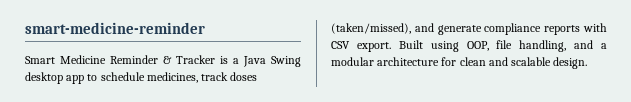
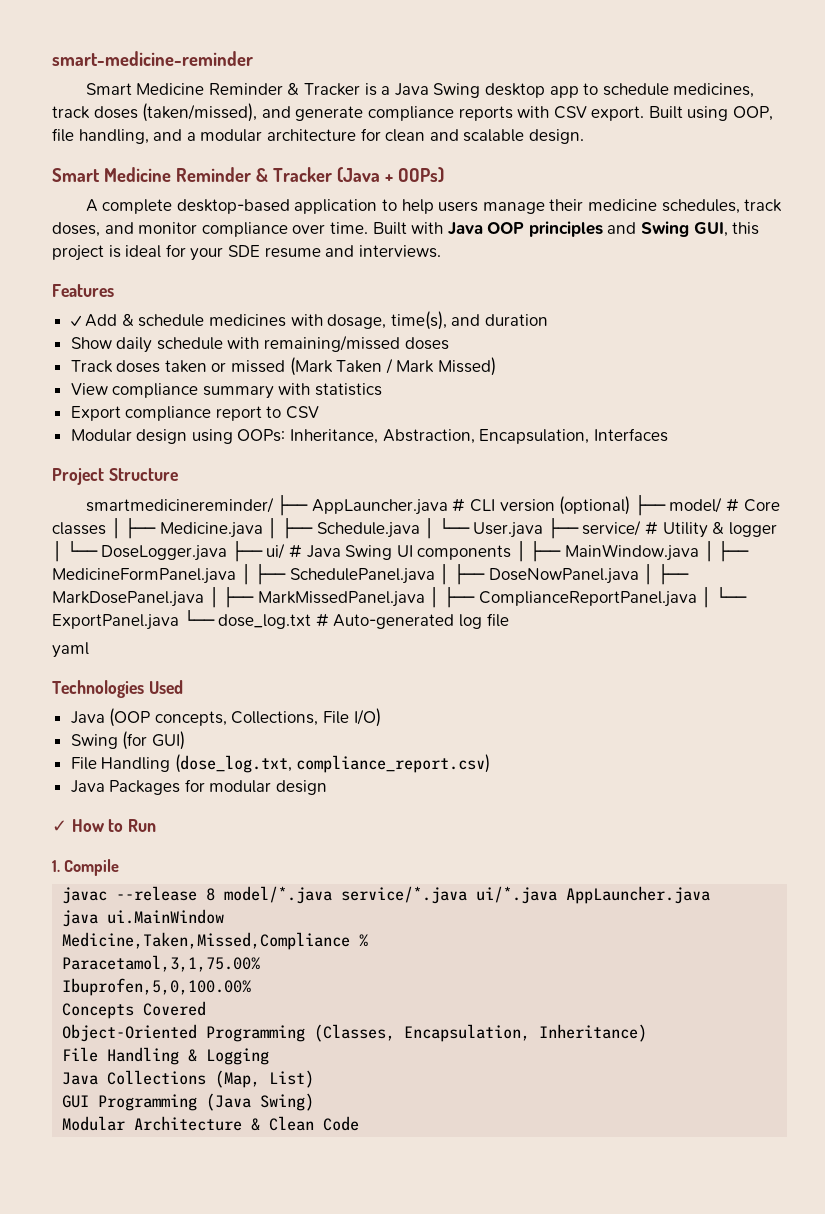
(588, 63) none -> [52,167,444,183] [85,199,783,214] [52,221,760,237] [52,244,441,261] [52,284,114,297] [70,311,549,330] [70,335,449,353] [70,357,497,376] [70,383,383,399] [70,406,320,421] [70,428,668,444] [52,468,178,485] [85,495,780,516] [52,518,777,539] [52,541,750,562] [52,564,689,585] [52,587,747,608] [52,610,509,630] [52,642,89,658] [52,680,183,698] [70,708,381,727] [70,731,185,750] [70,754,491,773] [70,779,328,795] [52,819,157,832] [52,859,120,876] [62,886,711,904] [62,909,225,927] [62,932,369,950] [62,955,261,972] [62,978,252,996] [62,1001,207,1019] [62,1024,648,1042] [62,1047,270,1065] [62,1070,315,1088] [62,1093,315,1111] [62,1116,360,1131] // Smart Medicine Reminder & Tracker (Java + OOPs) // A complete desktop-based application to help users manage their medicine schedules, track doses, and monitor compliance over time. Built with Java OOP principles and Swing GUI, this project is ideal for your SDE resume and interviews. // Features // ✓ Add & schedule medicines with dosage, time(s), and duration // Show daily schedule with remaining/missed doses // Track doses taken or missed (Mark Taken / Mark Missed) // View compliance summary with statistics // Export compliance report to CSV // Modular design using OOPs: Inheritance, Abstraction, Encapsulation, Interfaces // Project Structure // smartmedicinereminder/ ├── AppLauncher.java # CLI version (optional) ├── model/ # Core classes │ ├── Medicine.java │ ├── Schedule.java │ └── User.java ├── service/ # Utility & logger │ └── DoseLogger.java ├── ui/ # Java Swing UI components │ ├── MainWindow.java │ ├── MedicineFormPanel.java │ ├── SchedulePanel.java │ ├── DoseNowPanel.java │ ├── MarkDosePanel.java │ ├── MarkMissedPanel.java │ ├── ComplianceReportPanel.java │ └── ExportPanel.java └── dose_log.txt # Auto-generated log file // yaml // Technologies Used // Java (OOP concepts, Collections, File I/O) // Swing (for GUI) // File Handling (dose_log.txt, compliance_report.csv) // Java Packages for modular design // ✓ How to Run // 1. Compile // javac --release 8 model/*.java service/*.java ui/*.java AppLauncher.java // java ui.MainWindow // Medicine,Taken,Missed,Compliance % // Paracetamol,3,1,75.00% // Ibuprofen,5,0,100.00% // Concepts Covered // Object-Oriented Programming (Classes, Encapsulation, Inheritance) // File Handling & Logging // Java Collections (Map, List) // GUI Programming (Java Swing) // Modular Architecture & Clean Code

